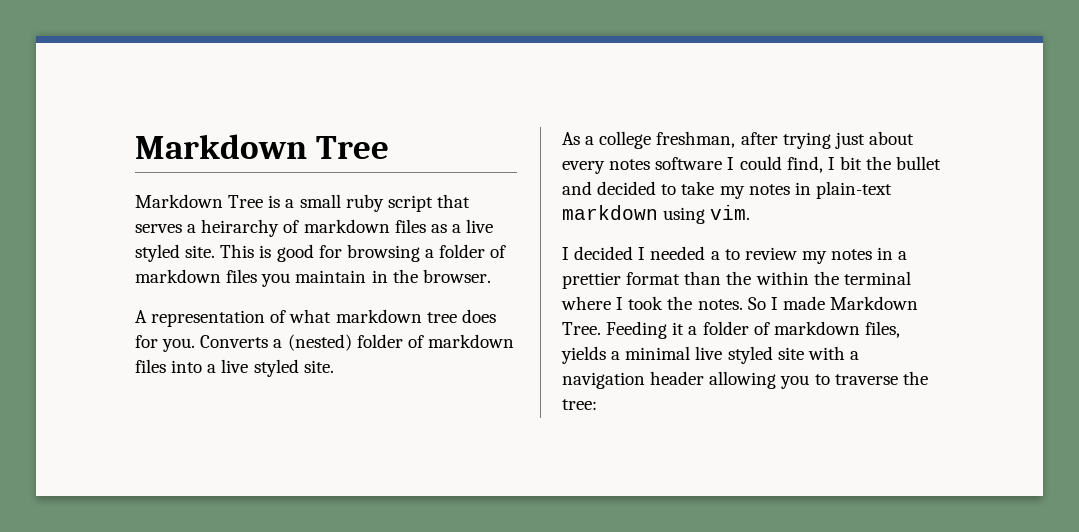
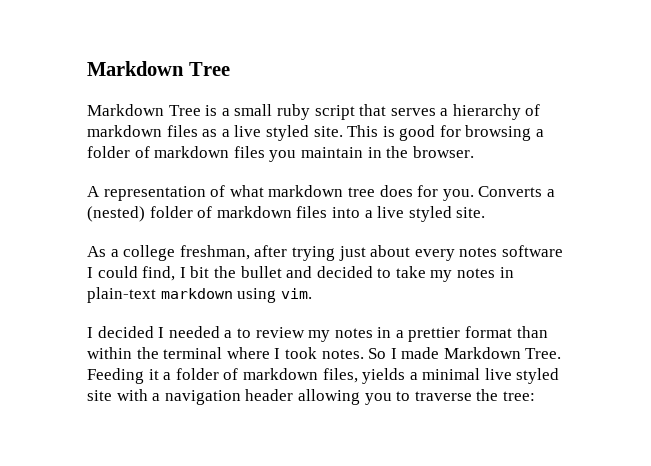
[201,219,280,237] heirarchy -> [452,104,521,120] hierarchy
[726,271,752,285] the -> (548, 332) none
[667,296,693,310] the -> (317, 353) none

